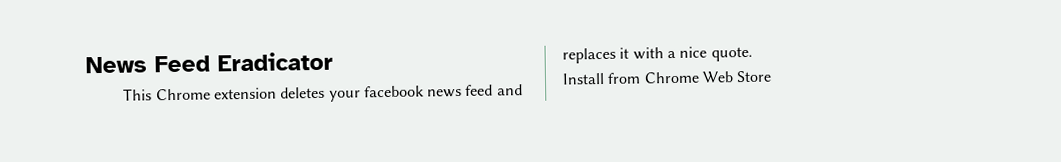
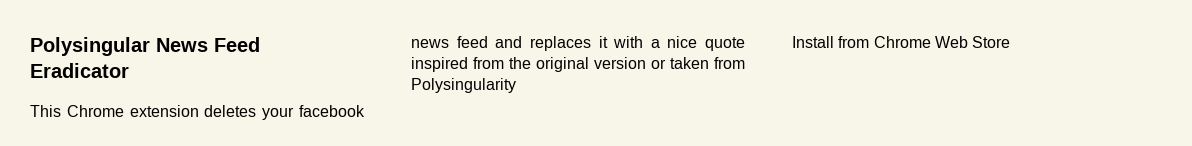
(85, 65) none -> [30,37,150,56] Polysingular
[710,46,753,62] quote. -> [705,37,745,51] [411,57,745,72] [411,78,516,93] quote inspired from the original version or taken from Polysingularity

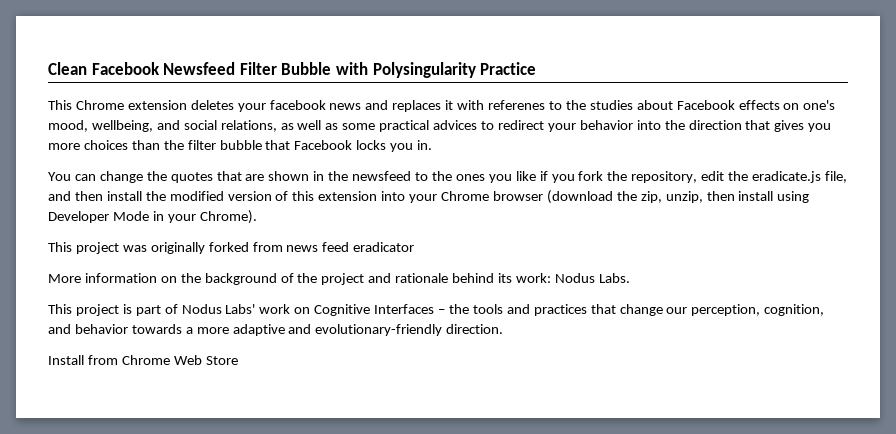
[30,37,260,56] [30,63,129,78] Polysingular News Feed Eradicator -> [48,62,537,78] Clean Facebook Newsfeed Filter Bubble with Polysingularity Practice
[456,36,488,48] feed -> (362, 106) none
[650,36,745,51] [411,57,745,72] [411,78,516,93] a nice quote inspired from the original version or taken from Polysingularity -> [488,100,836,110] [48,120,832,132] [48,140,433,152] [48,171,847,183] [48,190,810,204] [48,210,257,224] [48,242,415,254] [48,273,630,285] [48,304,825,316] [48,324,504,336] referenes to the studies about Facebook effects on one's mood, wellbeing, and social relations, as well as some practical advices to redirect your behavior into the direction that gives you more choices than the filter bubble that Facebook locks you in. // You can change the quotes that are shown in the newsfeed to the ones you like if you fork the repository, edit the eradicate.js file, and then install the modified version of this extension into your Chrome browser (download the zip, unzip, then install using Developer Mode in your Chrome). // This project was originally forked from news feed eradicator // More information on the background of the project and rationale behind its work: Nodus Labs. // This project is part of Nodus Labs' work on Cognitive Interfaces – the tools and practices that change our perception, cognition, and behavior towards a more adaptive and evolutionary-friendly direction.

